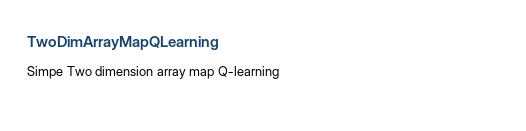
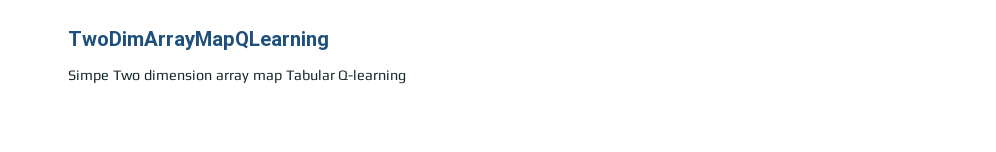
(215, 74) none -> [285,69,335,81] Tabular

